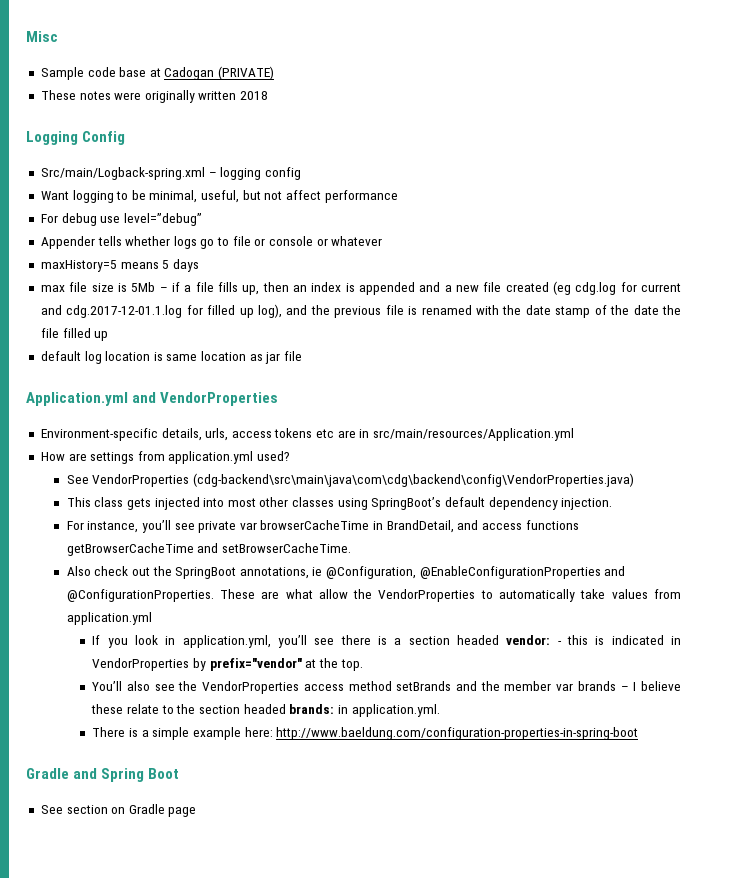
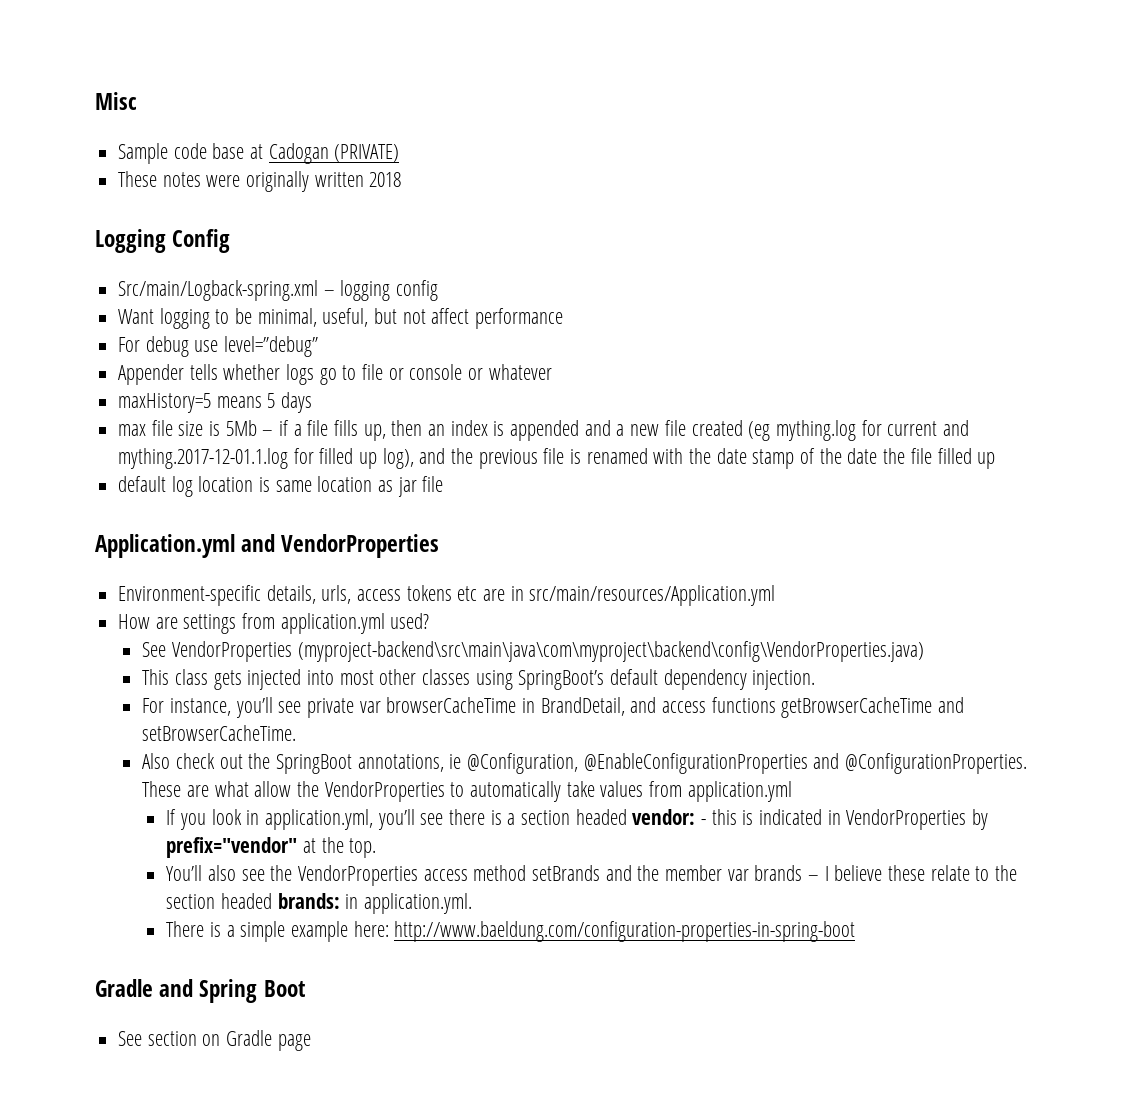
[575,282,617,295] cdg.log -> [775,420,856,441] mything.log
[66,305,183,318] cdg.2017-12-01.1.log -> [118,448,289,469] mything.2017-12-01.1.log
[192,473,634,487] (cdg-backend\src\main\java\com\cdg\backend\config\VendorProperties.java) -> [297,641,924,662] (myproject-backend\src\main\java\com\myproject\backend\config\VendorProperties.java)

